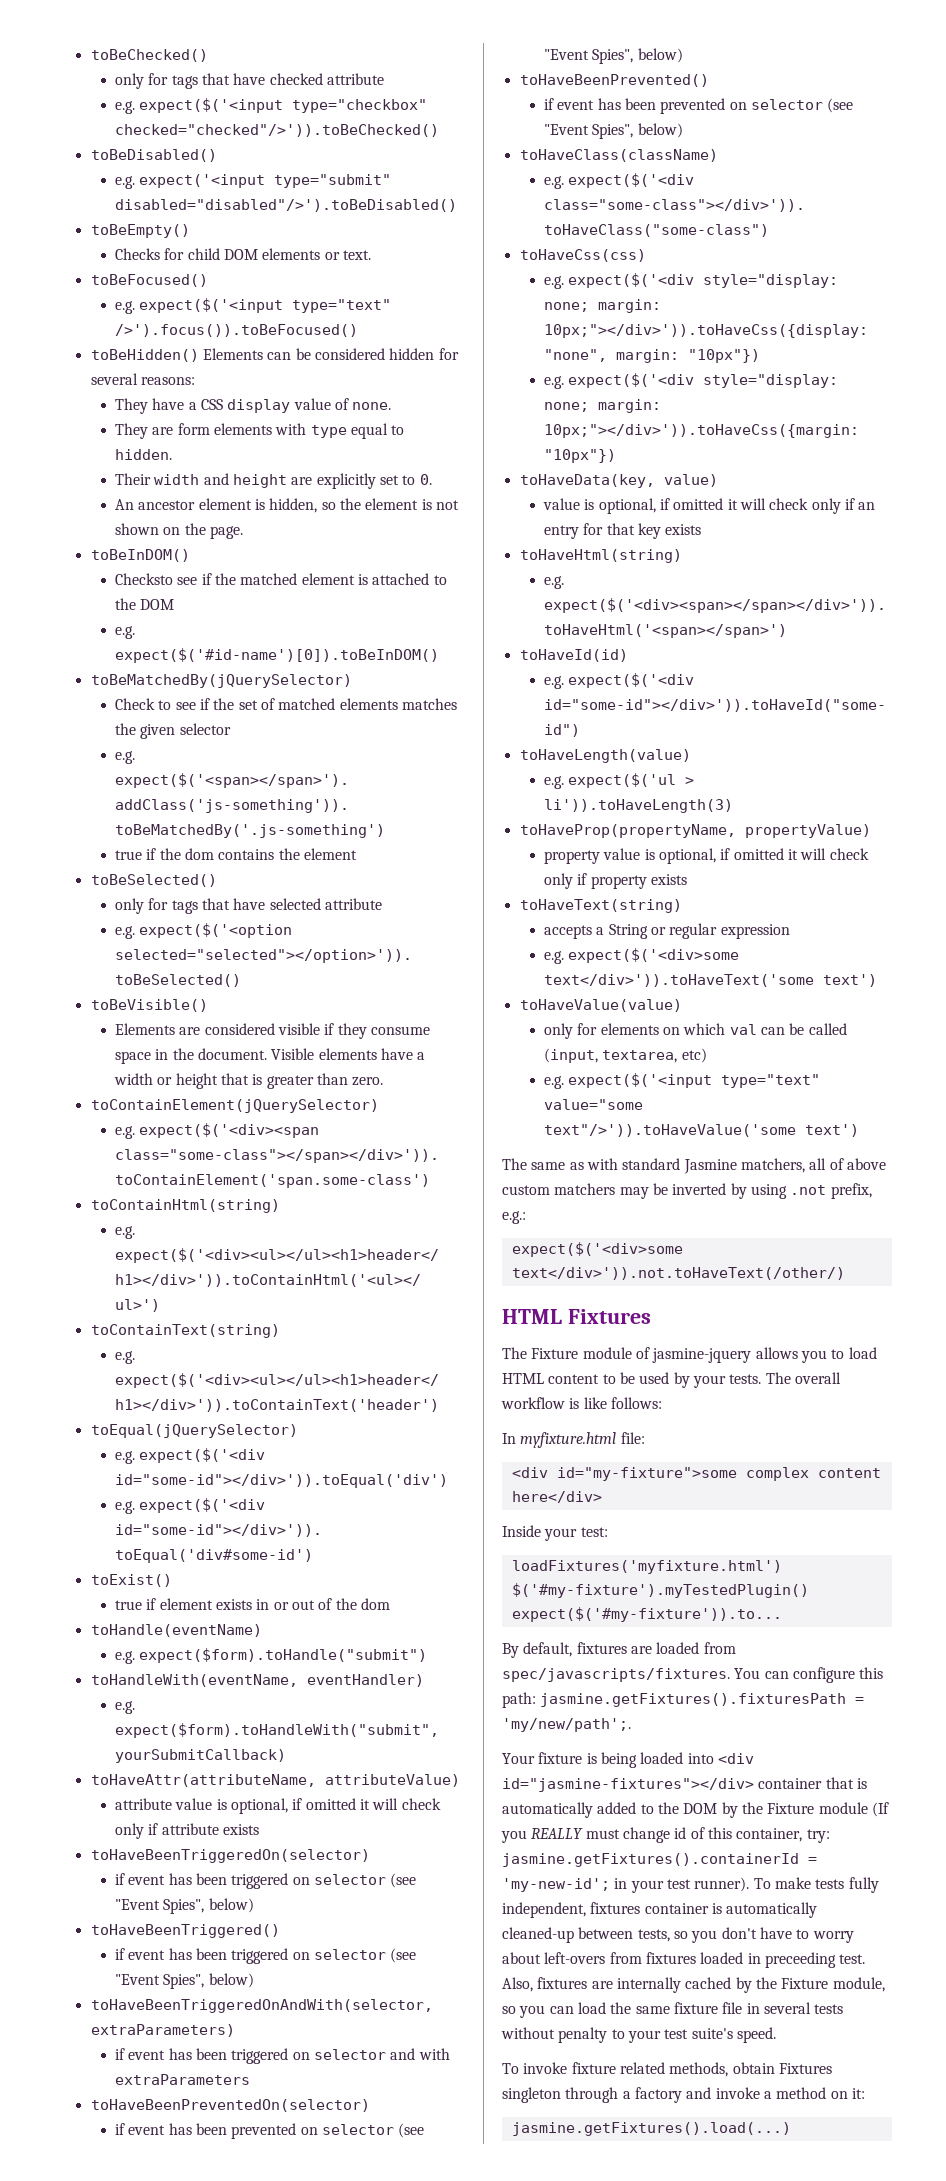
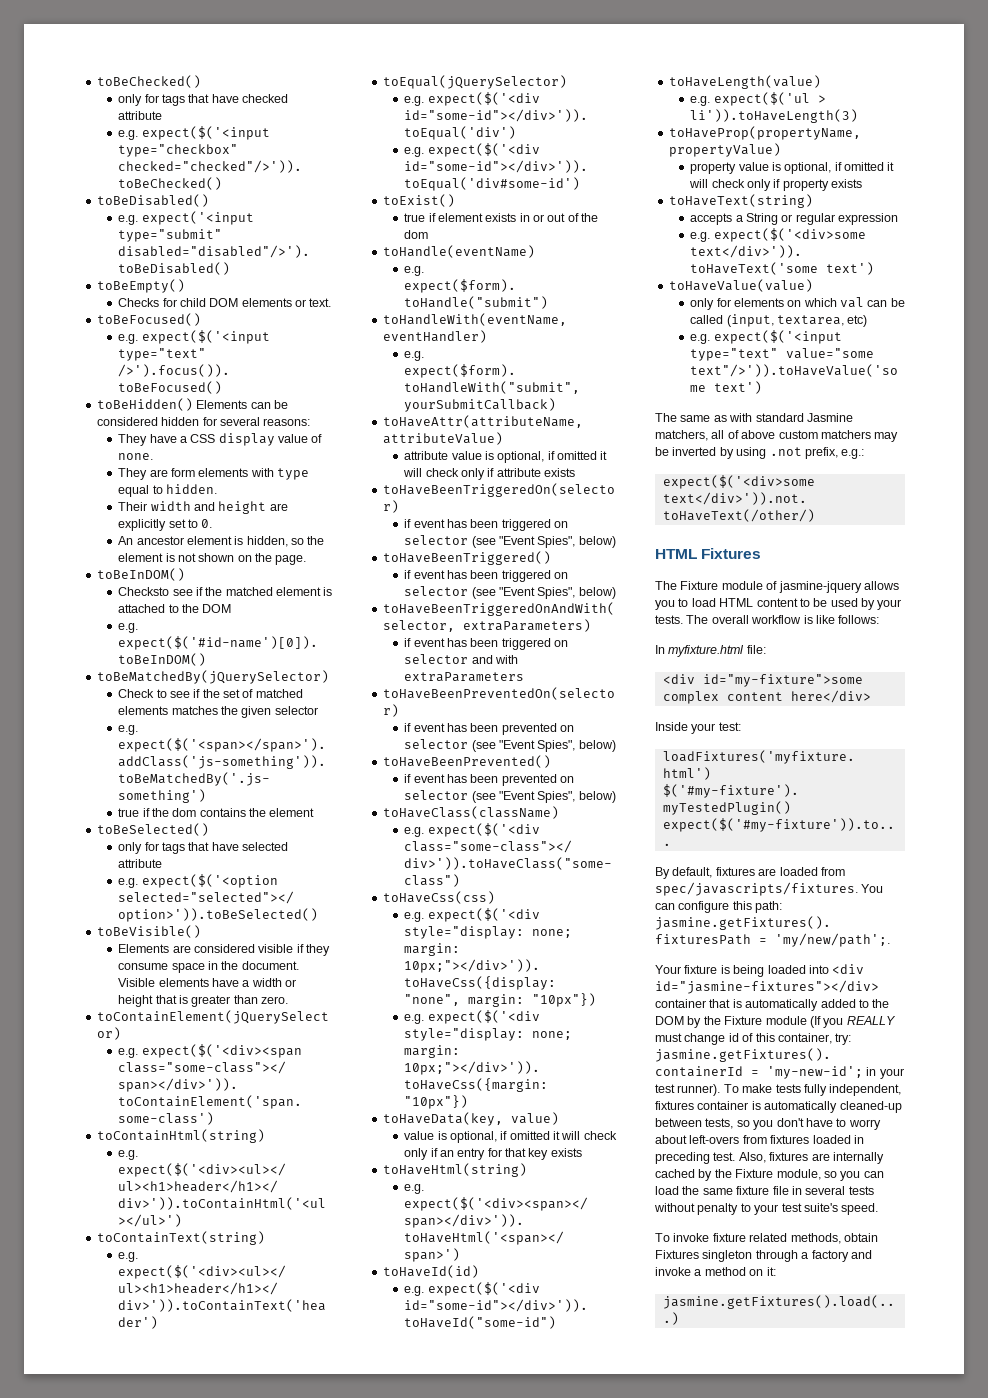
[764,1952,836,1968] preceeding -> [655,1152,710,1164] preceding

